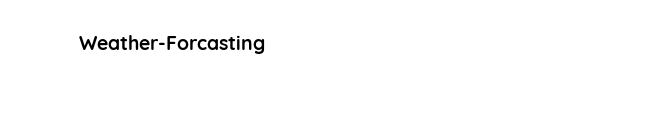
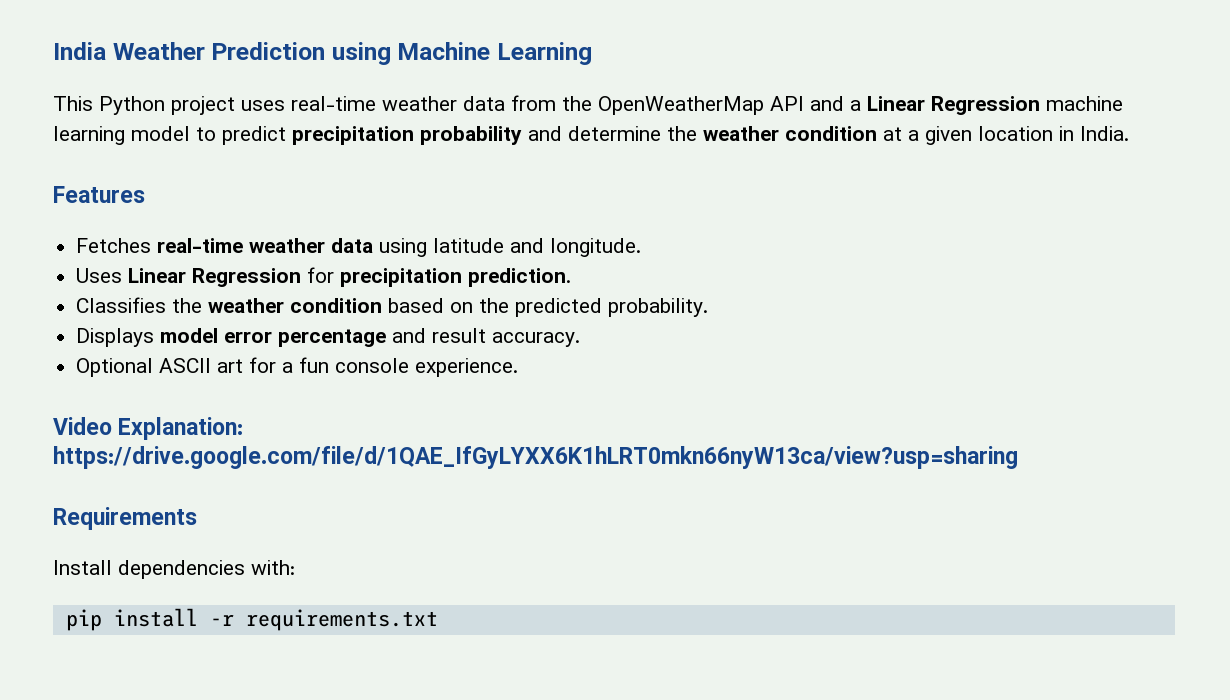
[79,35,265,54] Weather-Forcasting -> [53,42,593,65] [53,95,1123,115] [53,126,1129,145] [53,186,145,203] [76,238,642,257] [76,267,572,287] [76,297,709,317] [76,328,581,347] [76,357,519,377] [53,417,244,440] [53,446,1018,469] [53,507,197,530] [53,560,295,579] [65,608,438,631] India Weather Prediction using Machine Learning // This Python project uses real-time weather data from the OpenWeatherMap API and a Linear Regression machine learning model to predict precipitation probability and determine the weather condition at a given location in India. // Features // Fetches real-time weather data using latitude and longitude. // Uses Linear Regression for precipitation prediction. // Classifies the weather condition based on the predicted probability. // Displays model error percentage and result accuracy. // Optional ASCII art for a fun console experience. // Video Explanation: https://drive.google.com/file/d/1QAE_IfGyLYXX6K1hLRT0mkn66nyW13ca/view?usp=sharing // Requirements // Install dependencies with: // pip install -r requirements.txt

